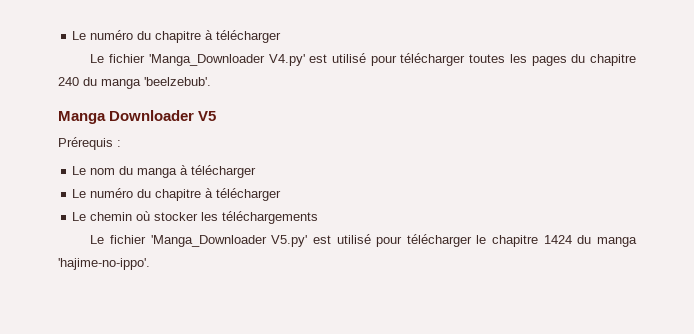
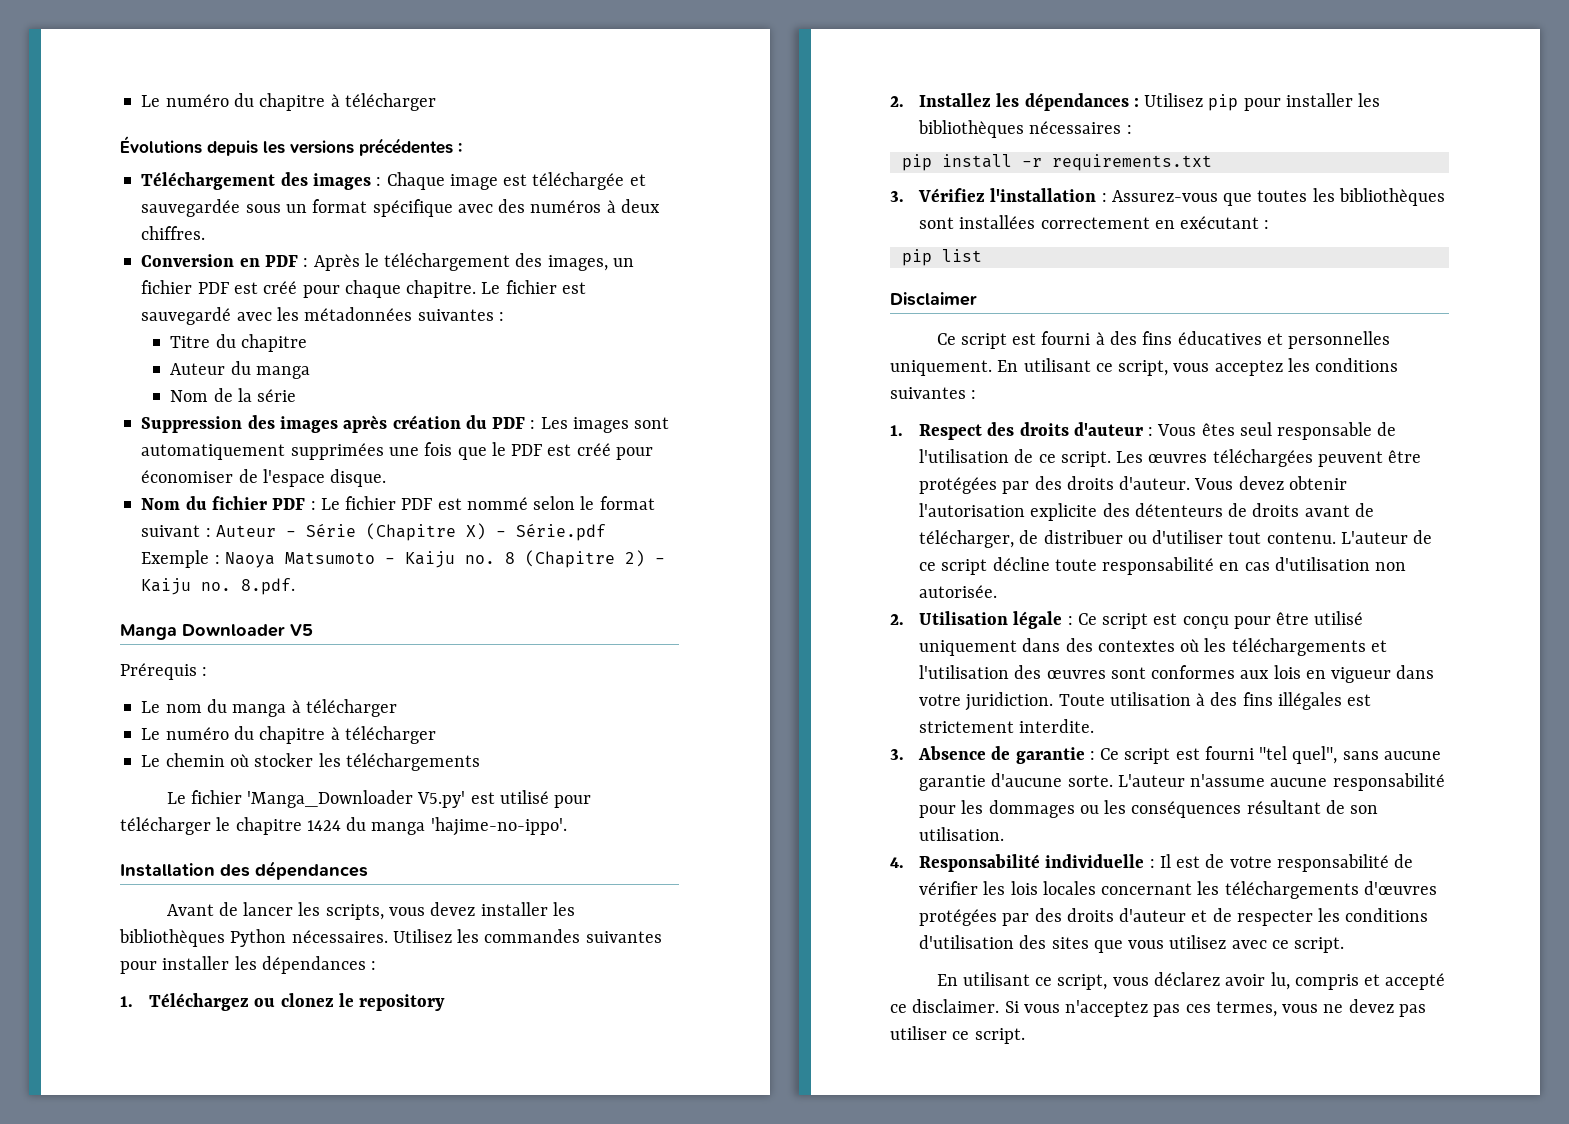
[72,30,282,43] [90,53,636,66] [58,77,211,89] Le numéro du chapitre à télécharger // Le fichier 'Manga_Downloader V4.py' est utilisé pour télécharger toutes les pages du chapitre 240 du manga 'beelzebub'. -> [141,93,436,111] [120,136,462,156] [141,172,646,190] [141,199,660,217] [141,226,206,240] [141,253,634,271] [141,280,586,298] [141,307,504,325] [170,334,307,352] [170,361,310,379] [170,388,297,402] [141,415,670,433] [141,442,653,460] [141,469,387,487] [141,496,655,510] [141,523,606,541] [141,550,665,568] [141,578,296,595] Le numéro du chapitre à télécharger // Évolutions depuis les versions précédentes : // Téléchargement des images : Chaque image est téléchargée et sauvegardée sous un format spécifique avec des numéros à deux chiffres. // Conversion en PDF : Après le téléchargement des images, un fichier PDF est créé pour chaque chapitre. Le fichier est sauvegardé avec les métadonnées suivantes : // Titre du chapitre // Auteur du manga // Nom de la série // Suppression des images après création du PDF : Les images sont automatiquement supprimées une fois que le PDF est créé pour économiser de l'espace disque. // Nom du fichier PDF : Le fichier PDF est nommé selon le format suivant : Auteur - Série (Chapitre X) - Série.pdf Exemple : Naoya Matsumoto - Kaiju no. 8 (Chapitre 2) - Kaiju no. 8.pdf.
(150, 264) none -> [120,861,368,880] [166,902,575,920] [119,929,662,947] [120,956,377,974] [120,993,446,1011] [890,93,1381,111] [918,120,1132,138] [901,154,1212,171] [890,188,1445,206] [919,215,1270,229] [901,249,982,266] [890,292,977,306] [936,331,1391,349] [890,358,1399,376] [890,387,977,399] [890,422,1397,440] [919,449,1422,467] [919,476,1347,494] [919,503,1374,521] [919,530,1433,548] [919,557,1407,575] [919,585,998,598] [890,611,1364,629] [919,638,1387,656] [919,665,1435,683] [919,692,1372,711] [919,719,1095,733] [890,746,1441,764] [919,773,1445,791] [919,800,1379,818] [919,827,1005,841] [890,854,1414,872] [919,881,1437,899] [919,908,1429,926] [919,935,1345,953] [936,972,1446,990] [890,999,1426,1017] [890,1026,1025,1044] // Installation des dépendances // Avant de lancer les scripts, vous devez installer les bibliothèques Python nécessaires. Utilisez les commandes suivantes pour installer les dépendances : // 1. Téléchargez ou clonez le repository // 2. Installez les dépendances : Utilisez pip pour installer les bibliothèques nécessaires : // pip install -r requirements.txt // 3. Vérifiez l'installation : Assurez-vous que toutes les bibliothèques sont installées correctement en exécutant : // pip list // Disclaimer // Ce script est fourni à des fins éducatives et personnelles uniquement. En utilisant ce script, vous acceptez les conditions suivantes : // 1. Respect des droits d'auteur : Vous êtes seul responsable de l'utilisation de ce script. Les œuvres téléchargées peuvent être protégées par des droits d'auteur. Vous devez obtenir l'autorisation explicite des détenteurs de droits avant de télécharger, de distribuer ou d'utiliser tout contenu. L'auteur de ce script décline toute responsabilité en cas d'utilisation non autorisée. // 2. Utilisation légale : Ce script est conçu pour être utilisé uniquement dans des contextes où les téléchargements et l'utilisation des œuvres sont conformes aux lois en vigueur dans votre juridiction. Toute utilisation à des fins illégales est strictement interdite. // 3. Absence de garantie : Ce script est fourni "tel quel", sans aucune garantie d'aucune sorte. L'auteur n'assume aucune responsabilité pour les dommages ou les conséquences résultant de son utilisation. // 4. Responsabilité individuelle : Il est de votre responsabilité de vérifier les lois locales concernant les téléchargements d'œuvres protégées par des droits d'auteur et de respecter les conditions d'utilisation des sites que vous utilisez avec ce script. // En utilisant ce script, vous déclarez avoir lu, compris et accepté ce disclaimer. Si vous n'acceptez pas ces termes, vous ne devez pas utiliser ce script.

